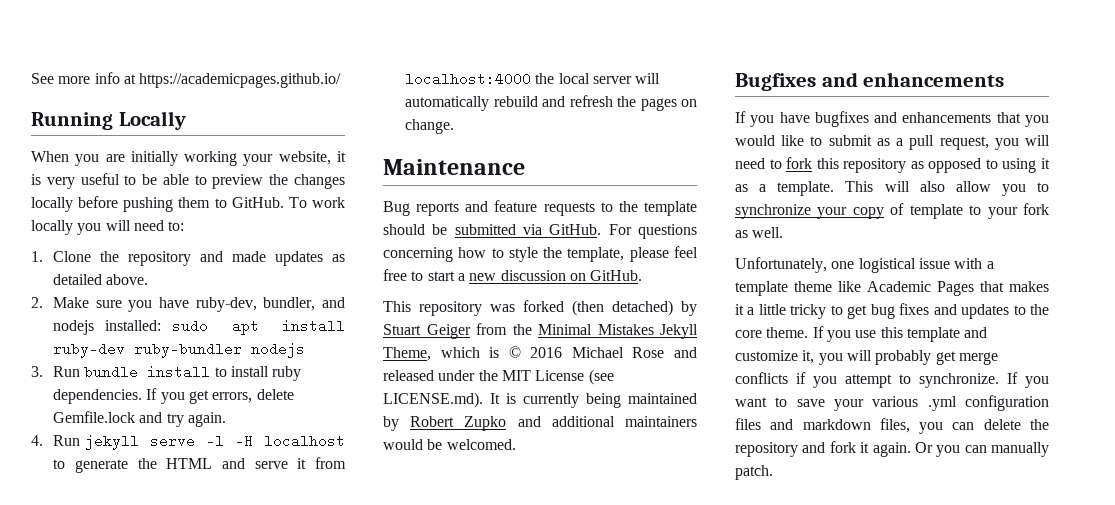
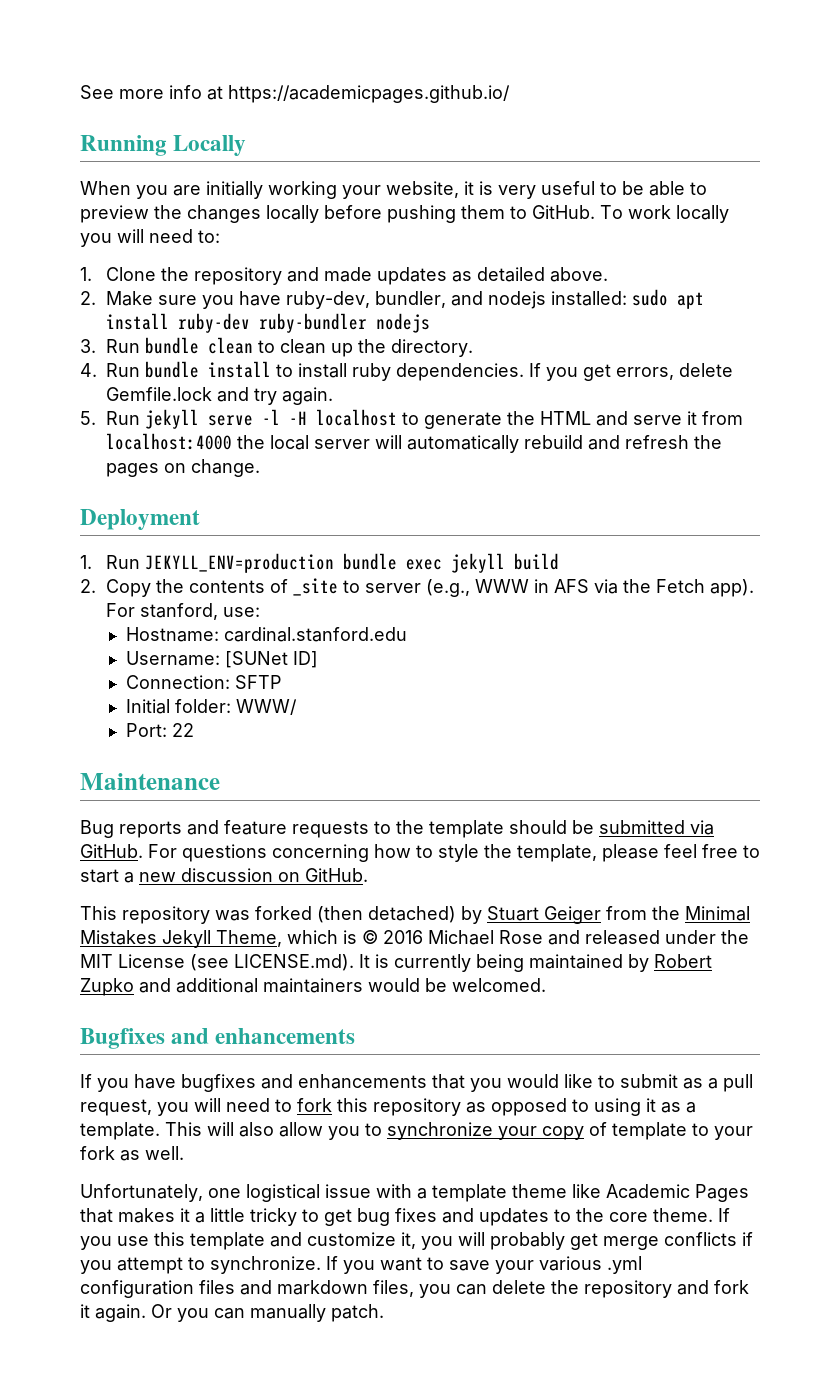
(139, 372) none -> [207,337,473,357] [80,361,199,378] clean to clean up the directory. // 4. Run bundle
[31,435,43,446] 4. -> [80,411,96,425] 5.
(455, 126) none -> [80,509,200,530] [80,553,559,573] [80,578,754,597] [105,603,260,620] [125,627,407,642] [125,651,318,668] [125,675,282,689] [125,699,297,715] [125,723,194,737] // Deployment // 1. Run JEKYLL_ENV=production bundle exec jekyll build // 2. Copy the contents of _site to server (e.g., WWW in AFS via the Fetch app). For stanford, use: // Hostname: cardinal.stanford.edu // Username: [SUNet ID] // Connection: SFTP // Initial folder: WWW/ // Port: 22

